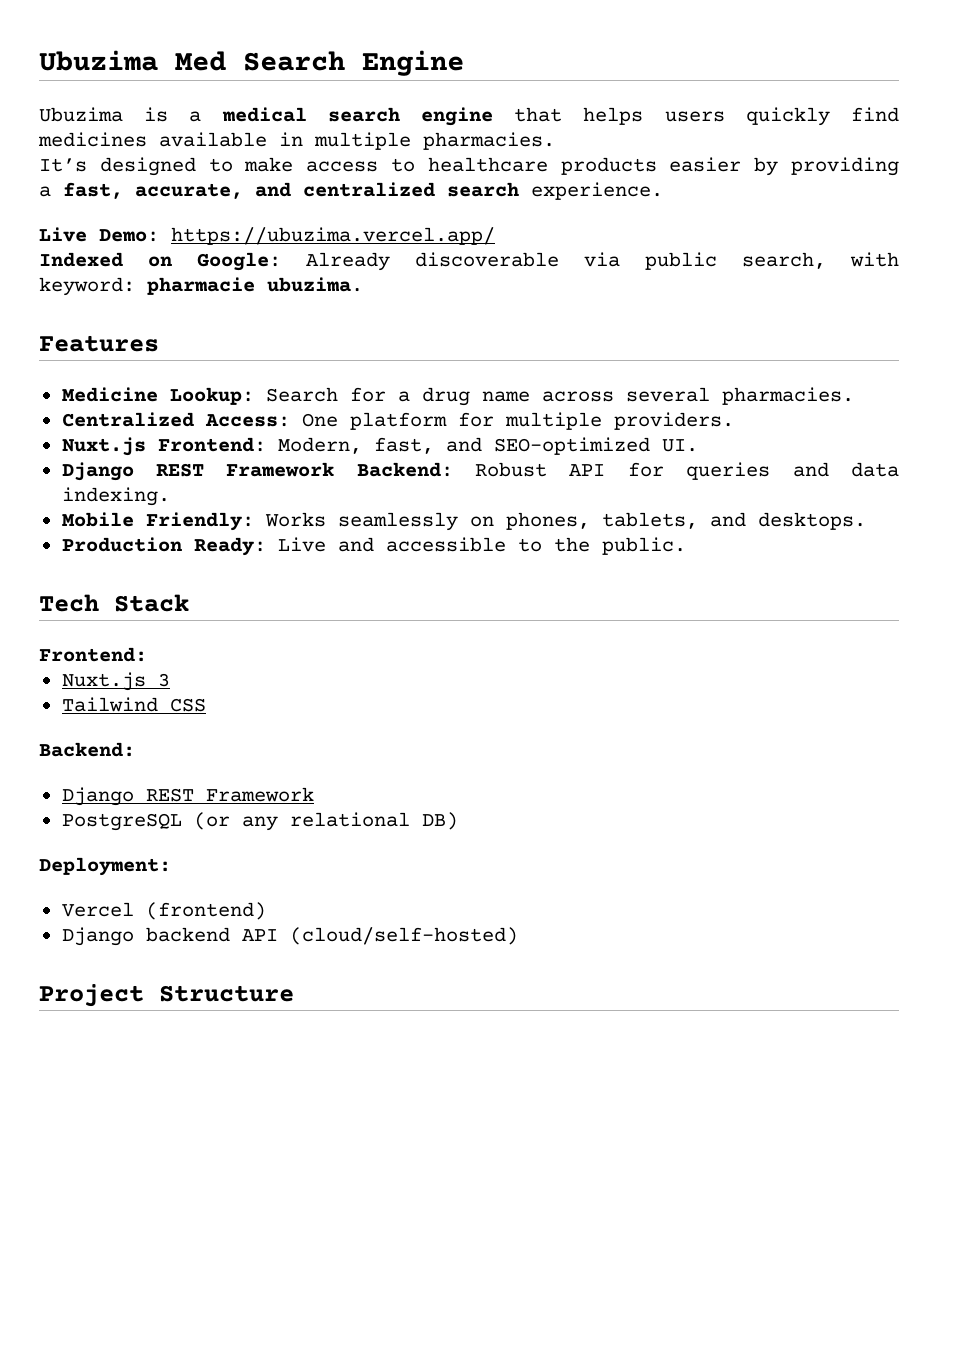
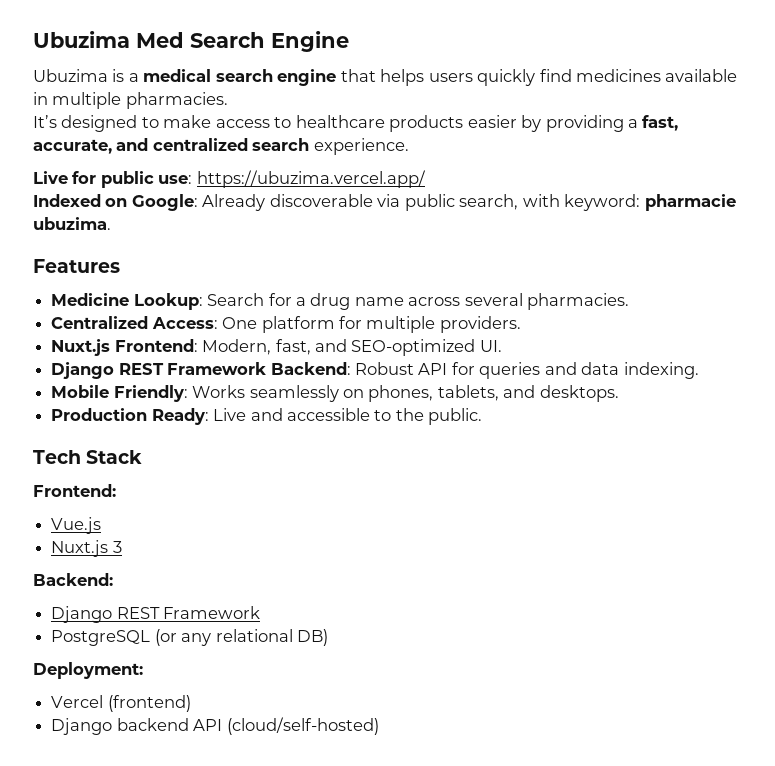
[99,229,159,242] Demo: -> [72,171,193,188] for public use:
(147, 654) none -> [51,517,102,534] // Vue.js
[61,697,206,712] // Tailwind CSS -> (122, 547) none
[39,984,294,1007] // Project Structure -> (379, 726) none

